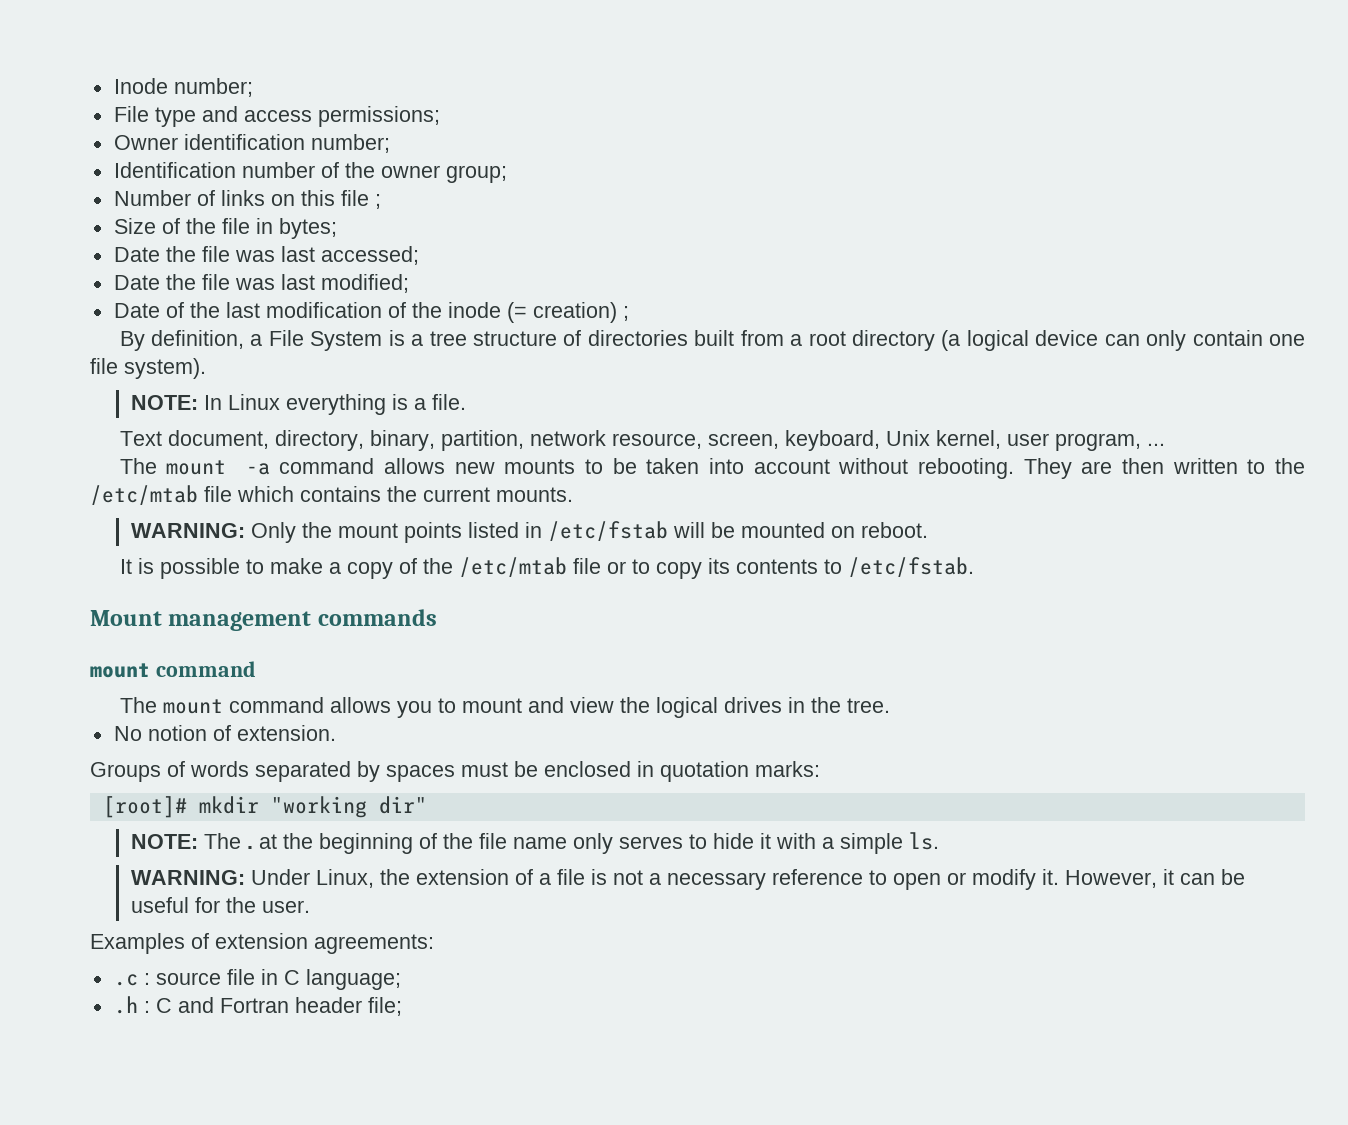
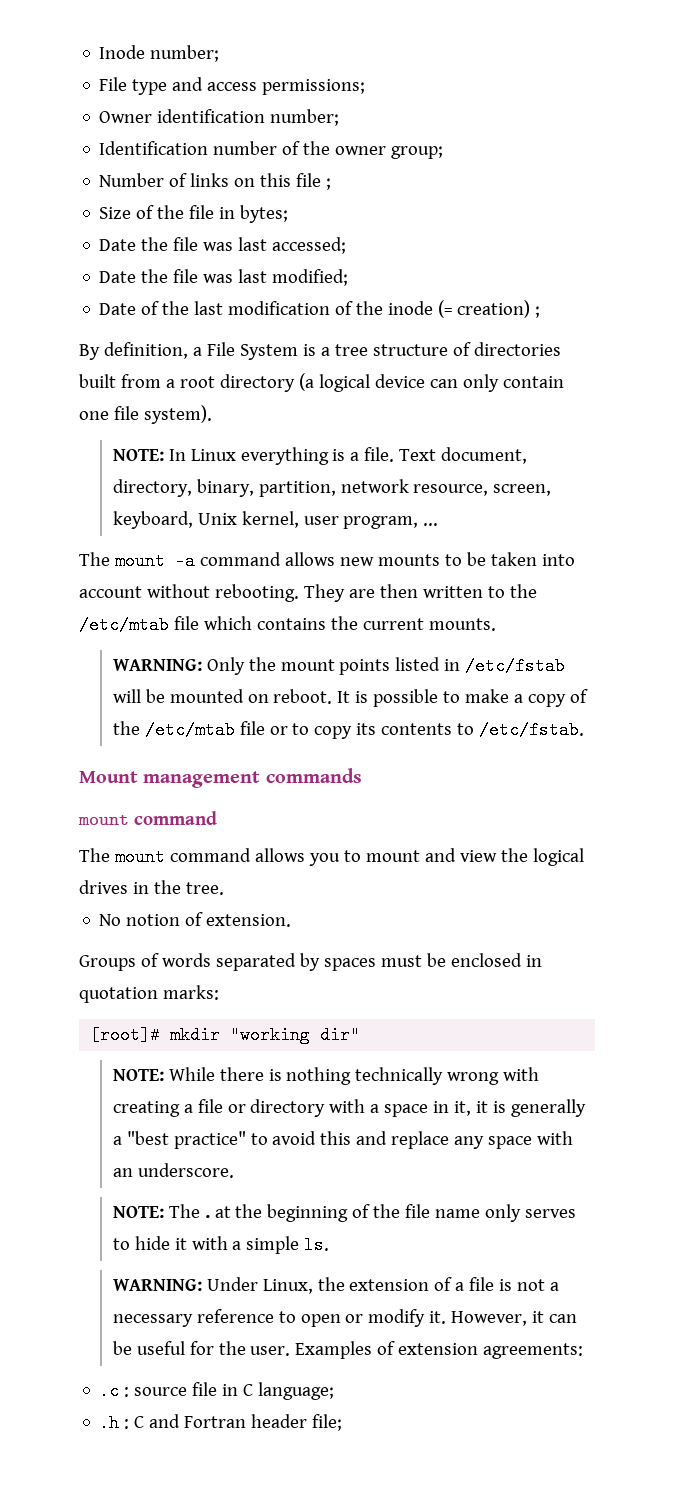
(467, 402) // -> (395, 454) none
(929, 530) // -> (333, 696) none
(427, 805) none -> [112,1067,540,1085] [112,1099,587,1117] [112,1131,574,1149] [112,1163,234,1178] // NOTE: While there is nothing technically wrong with creating a file or directory with a space in it, it is generally a "best practice" to avoid this and replace any space with an underscore.
(311, 906) // -> (291, 1351) none

